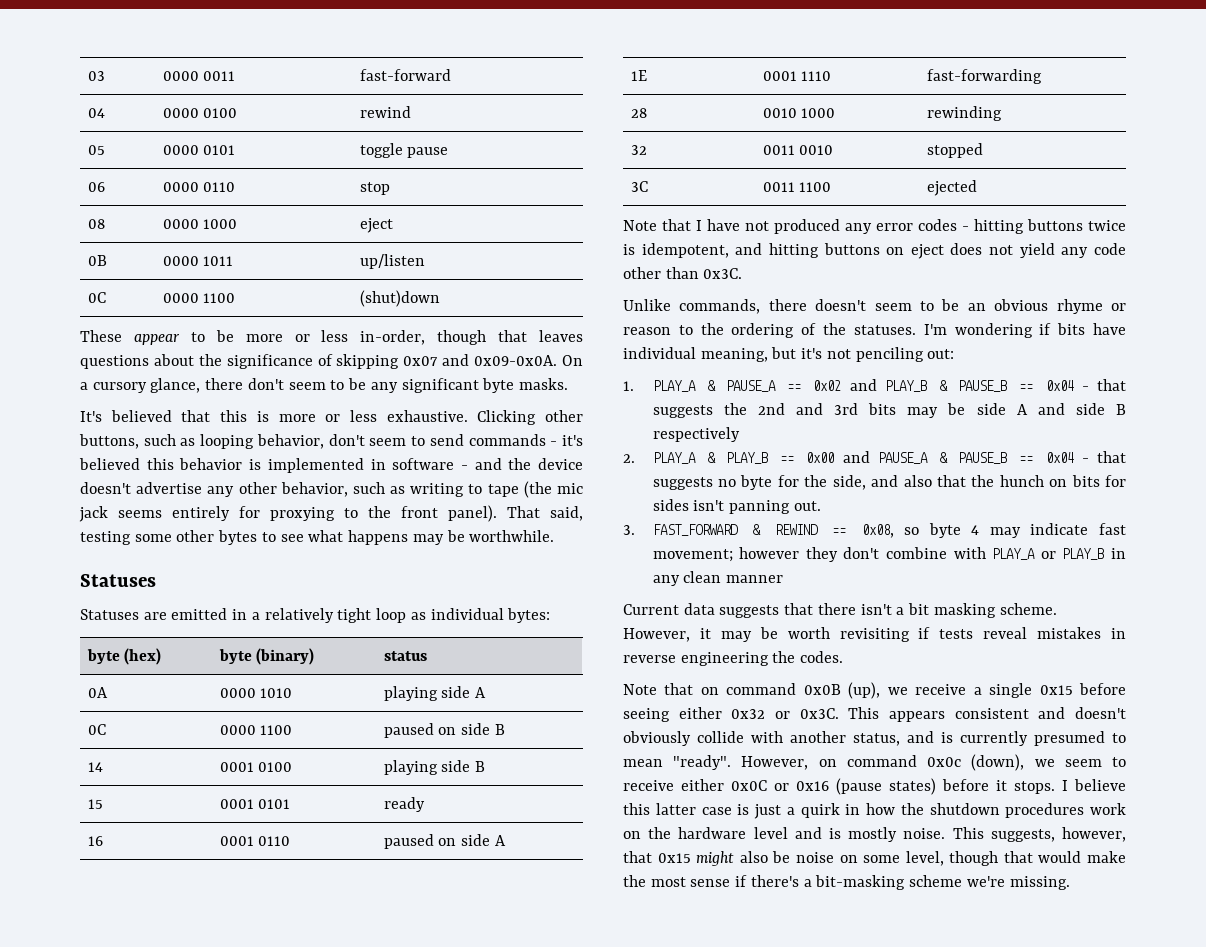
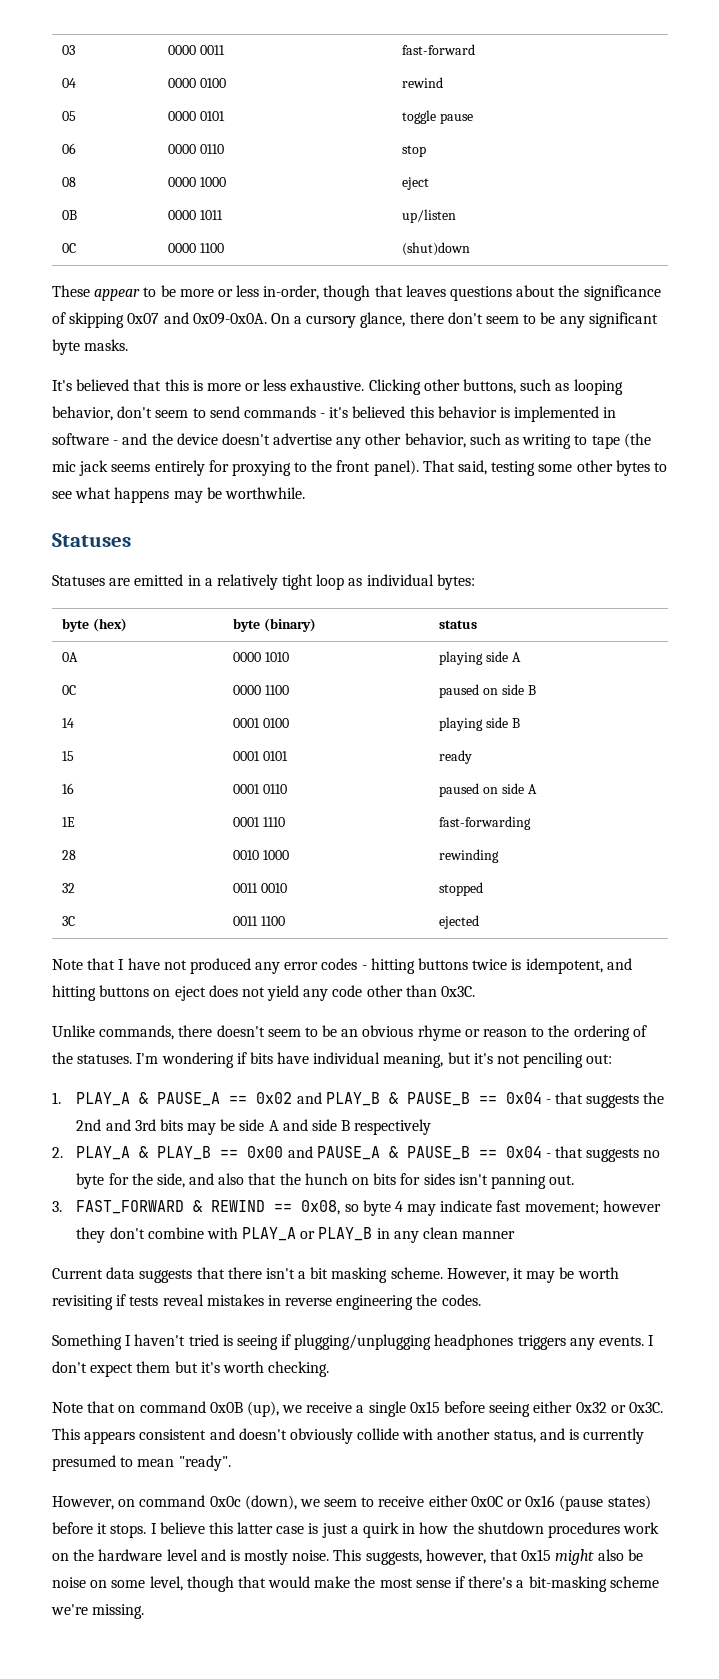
(844, 657) none -> [52,1334,655,1350] [52,1361,330,1377] // Something I haven't tried is seeing if plugging/unplugging headphones triggers any events. I don't expect them but it's worth checking.
(732, 762) none -> (231, 1463) //

